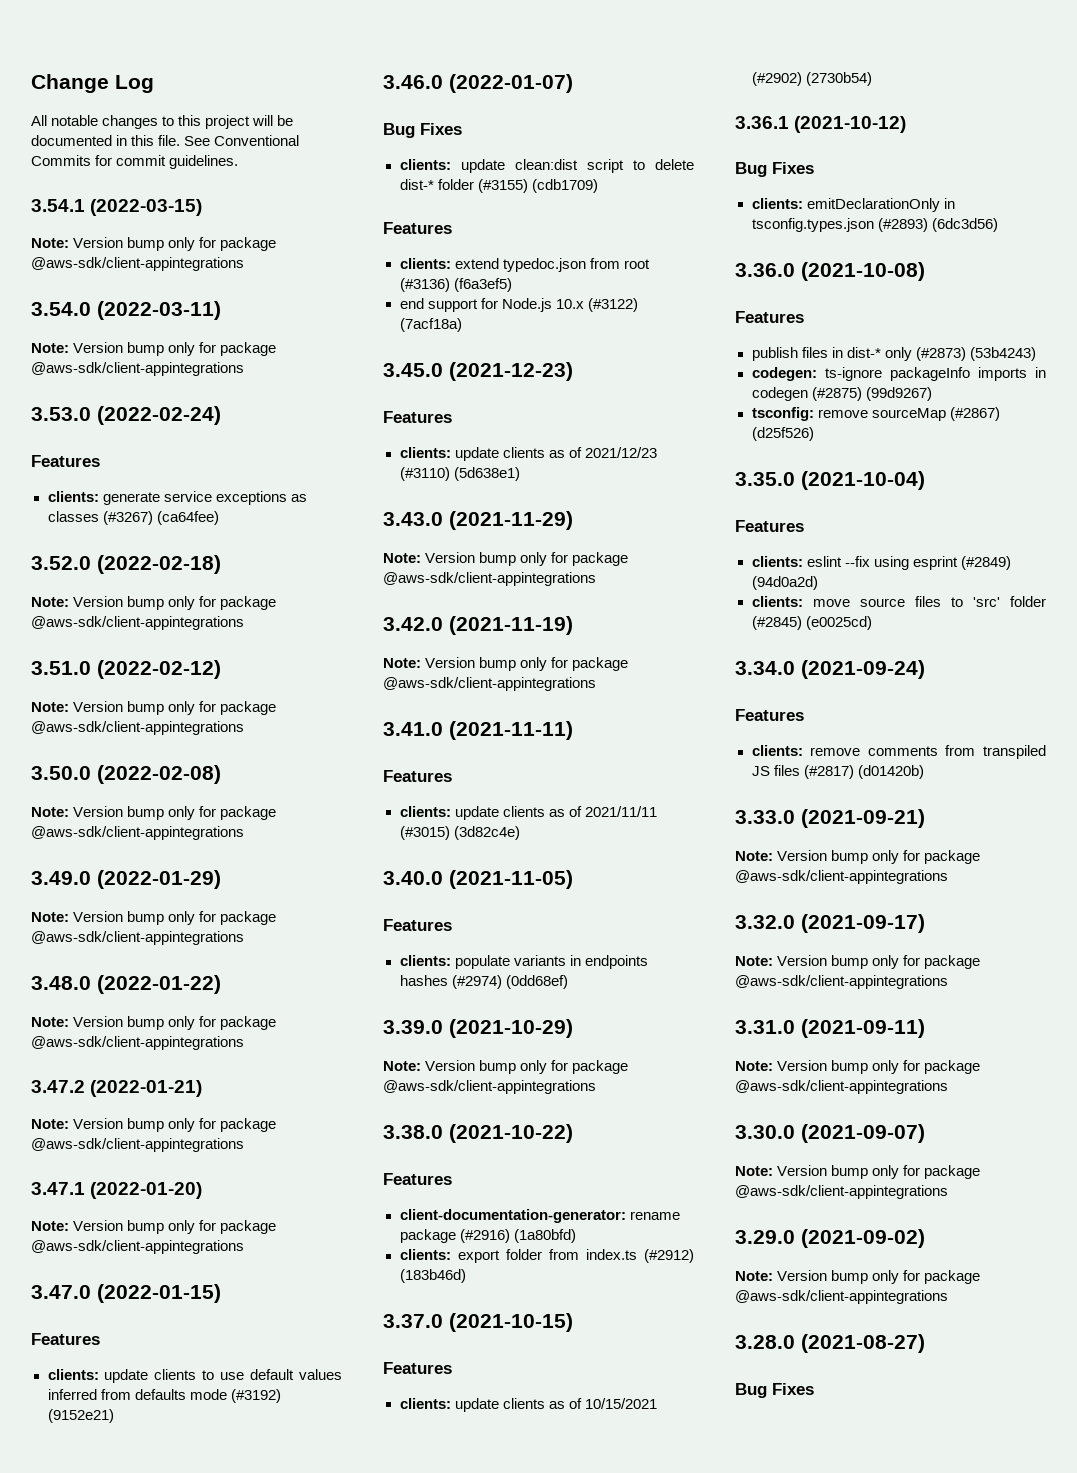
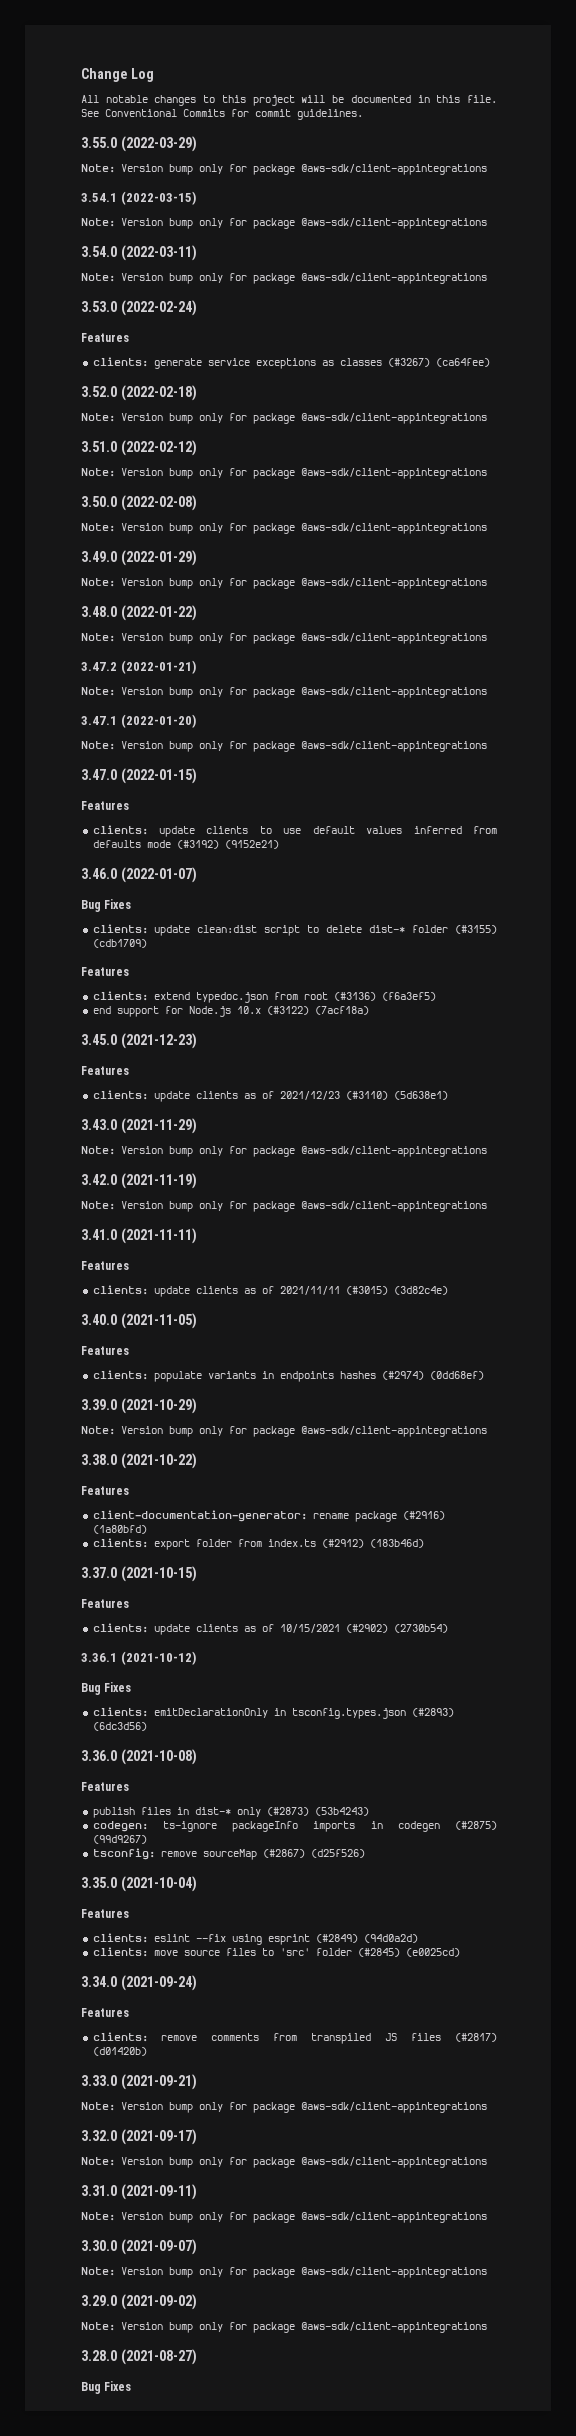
(239, 162) none -> [81,136,197,152] [81,164,487,175] // 3.55.0 (2022-03-29) // Note: Version bump only for package @aws-sdk/client-appintegrations

